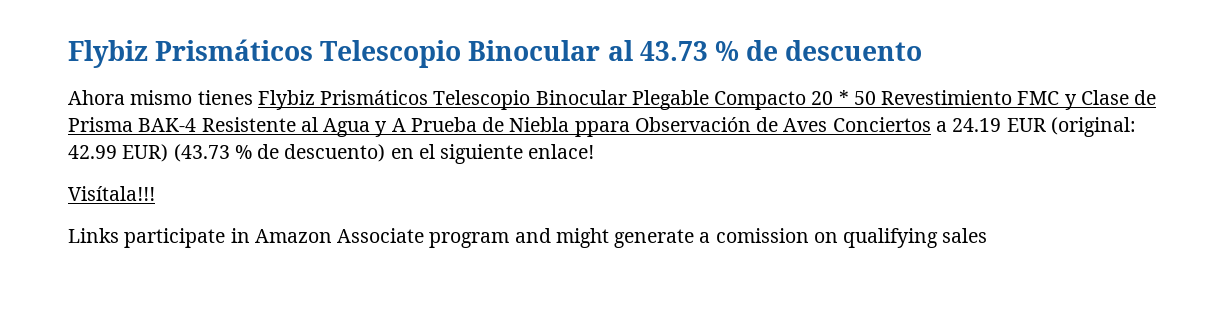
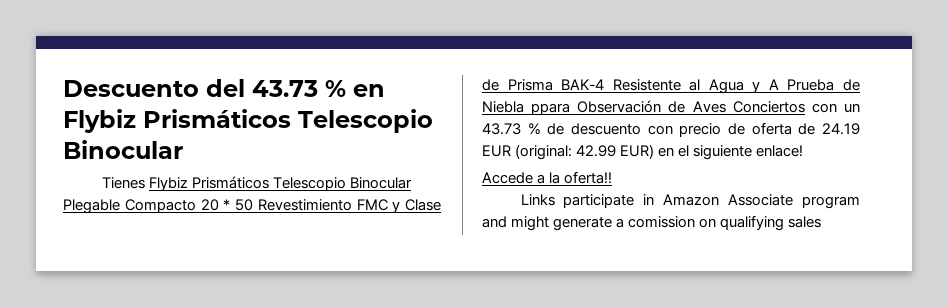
[68,39,923,68] [68,90,253,105] Flybiz Prismáticos Telescopio Binocular al 43.73 % de descuento // Ahora mismo tienes -> [63,79,385,97] [63,109,433,133] [63,140,183,159] [101,177,145,189] Descuento del 43.73 % en Flybiz Prismáticos Telescopio Binocular // Tienes
[935,121,947,132] a -> [811,103,860,113] [482,122,816,137] con un 43.73 % de descuento con precio de oferta de
[173,144,386,162] (43.73 % de descuento) -> (655, 151) none
[68,186,155,201] Visítala!!! -> [482,171,613,184] Accede a la oferta!!

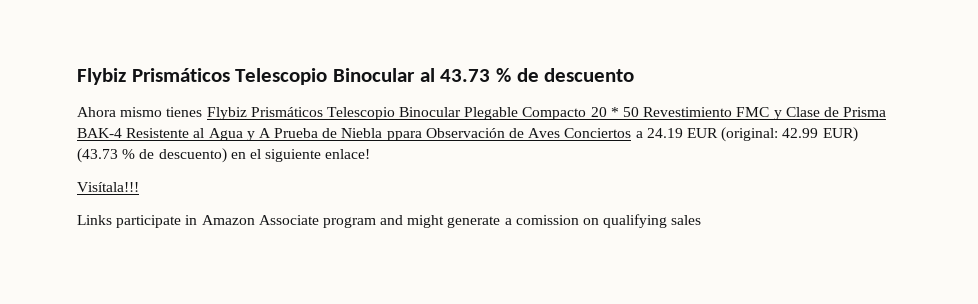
[63,79,385,97] [63,109,433,133] [63,140,183,159] [101,177,145,189] Descuento del 43.73 % en Flybiz Prismáticos Telescopio Binocular // Tienes -> [77,68,635,85] [77,107,203,117] Flybiz Prismáticos Telescopio Binocular al 43.73 % de descuento // Ahora mismo tienes
[811,103,860,113] [482,122,816,137] con un 43.73 % de descuento con precio de oferta de -> [635,131,643,138] a
(655, 151) none -> [77,148,227,163] (43.73 % de descuento)
[482,171,613,184] Accede a la oferta!! -> [77,182,139,192] Visítala!!!

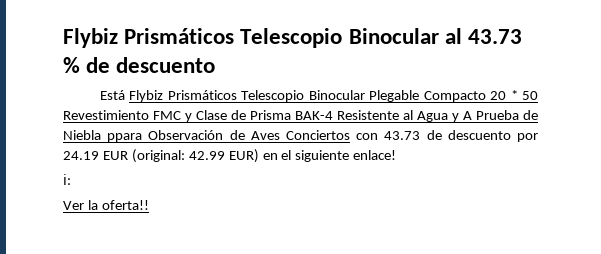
[77,107,203,117] Ahora mismo tienes -> [99,90,125,100] Está
[635,131,643,138] a -> [356,130,538,142] con 43.73 de descuento por
[77,148,227,163] (43.73 % de descuento) -> (259, 156) none
[77,182,139,192] [77,214,702,228] Visítala!!! // Links participate in Amazon Associate program and might generate a comission on qualifying sales -> [63,174,71,185] [63,200,149,210] ℹ: // Ver la oferta!!

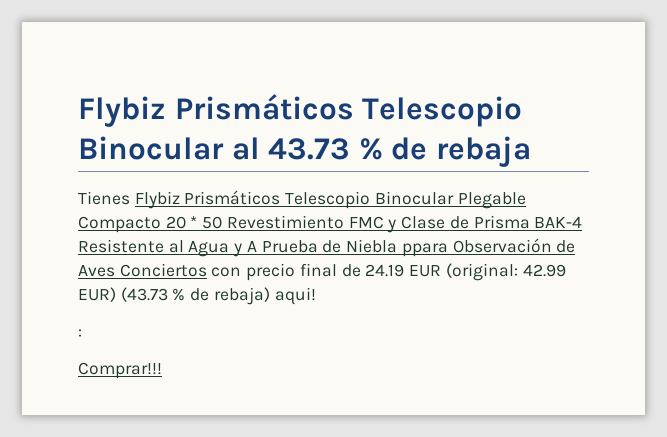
[116,57,216,73] [99,90,125,100] descuento // Está -> [435,136,531,167] [78,191,130,205] rebaja // Tienes
[384,130,538,142] 43.73 de descuento por -> [246,263,361,281] precio final de
[262,150,397,162] [63,174,71,185] [63,200,149,210] en el siguiente enlace! // ℹ: // Ver la oferta!! -> [120,287,316,305] [78,329,82,337] [78,362,162,379] (43.73 % de rebaja) aqui! // : // Comprar!!!

